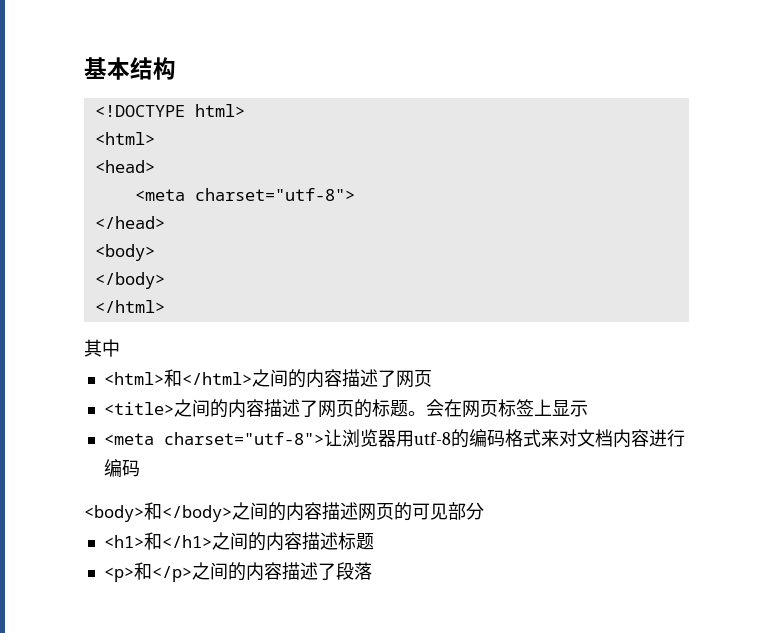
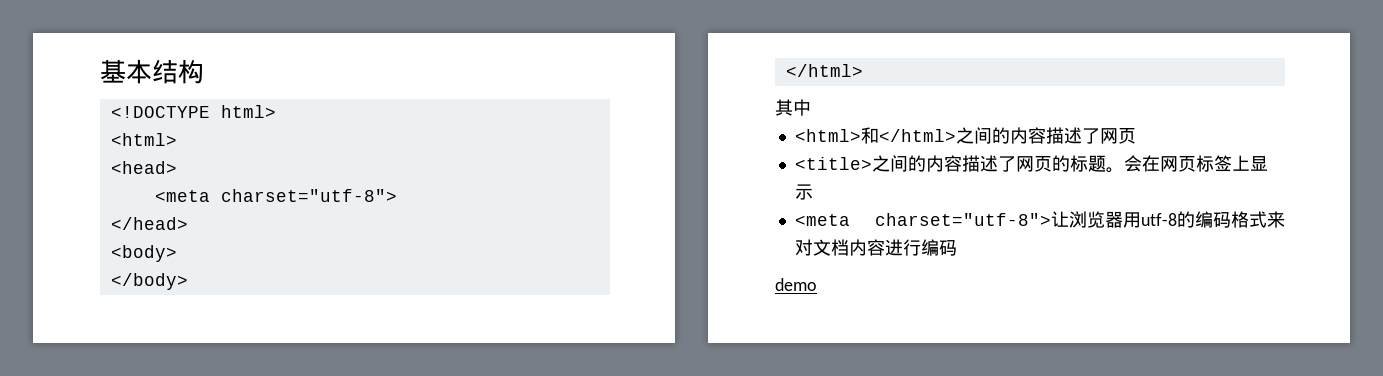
[84,502,484,522] [103,532,374,551] [103,562,372,582] <body>和</body>之间的内容描述网页的可见部分 // <h1>和</h1>之间的内容描述标题 // <p>和</p>之间的内容描述了段落 -> [775,278,817,291] demo

